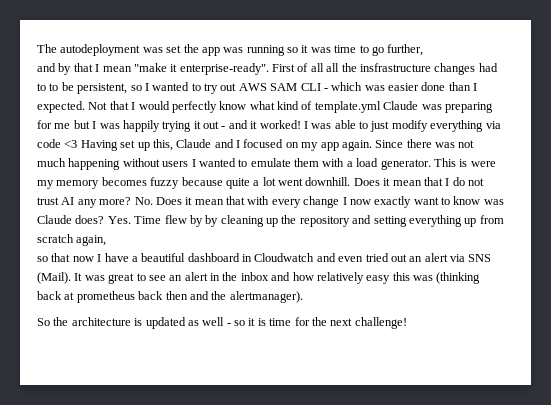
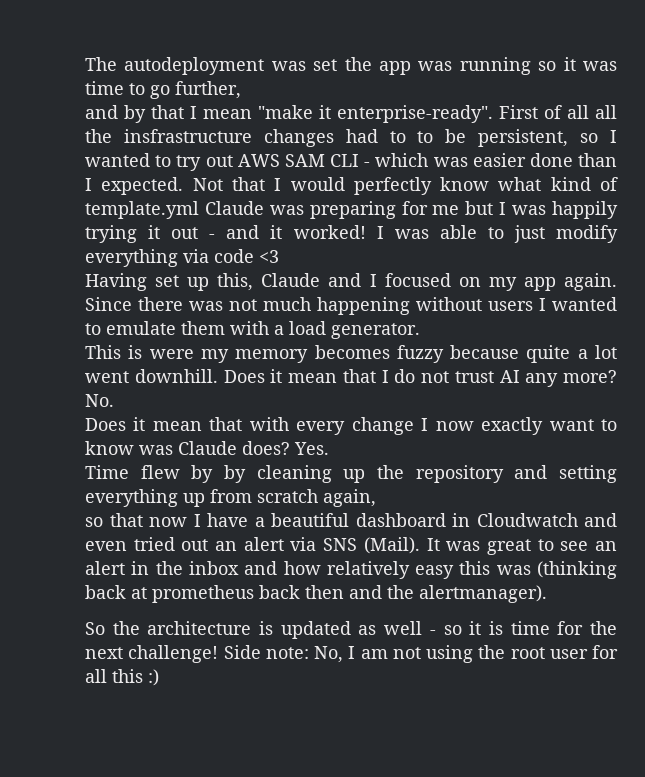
(78, 144) none -> (279, 256) //
(431, 164) none -> (420, 331) //
(153, 201) none -> (114, 400) //
(131, 220) none -> (329, 448) //
(407, 323) none -> [223,645,618,663] [85,669,159,686] Side note: No, I am not using the root user for all this :)

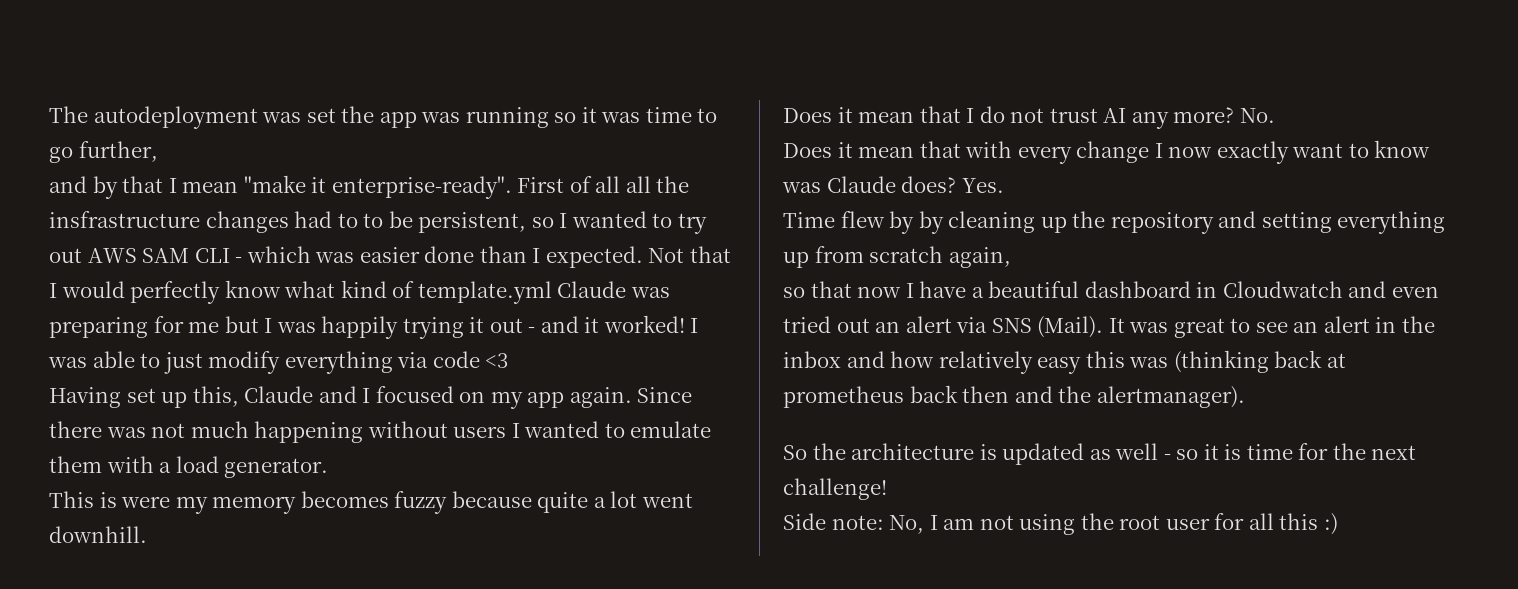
(218, 376) none -> (147, 534) //
(219, 654) none -> (887, 489) //

